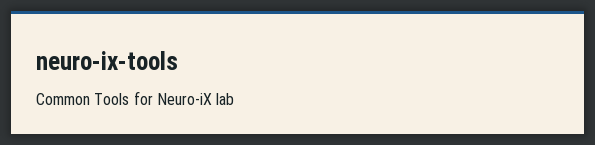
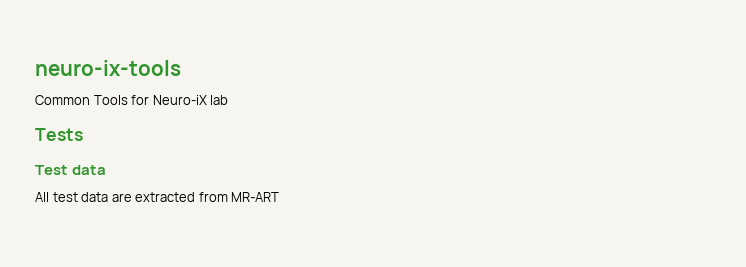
(235, 99) none -> [35,128,83,141] [35,165,107,175] [35,192,280,202] // Tests // Test data // All test data are extracted from MR-ART

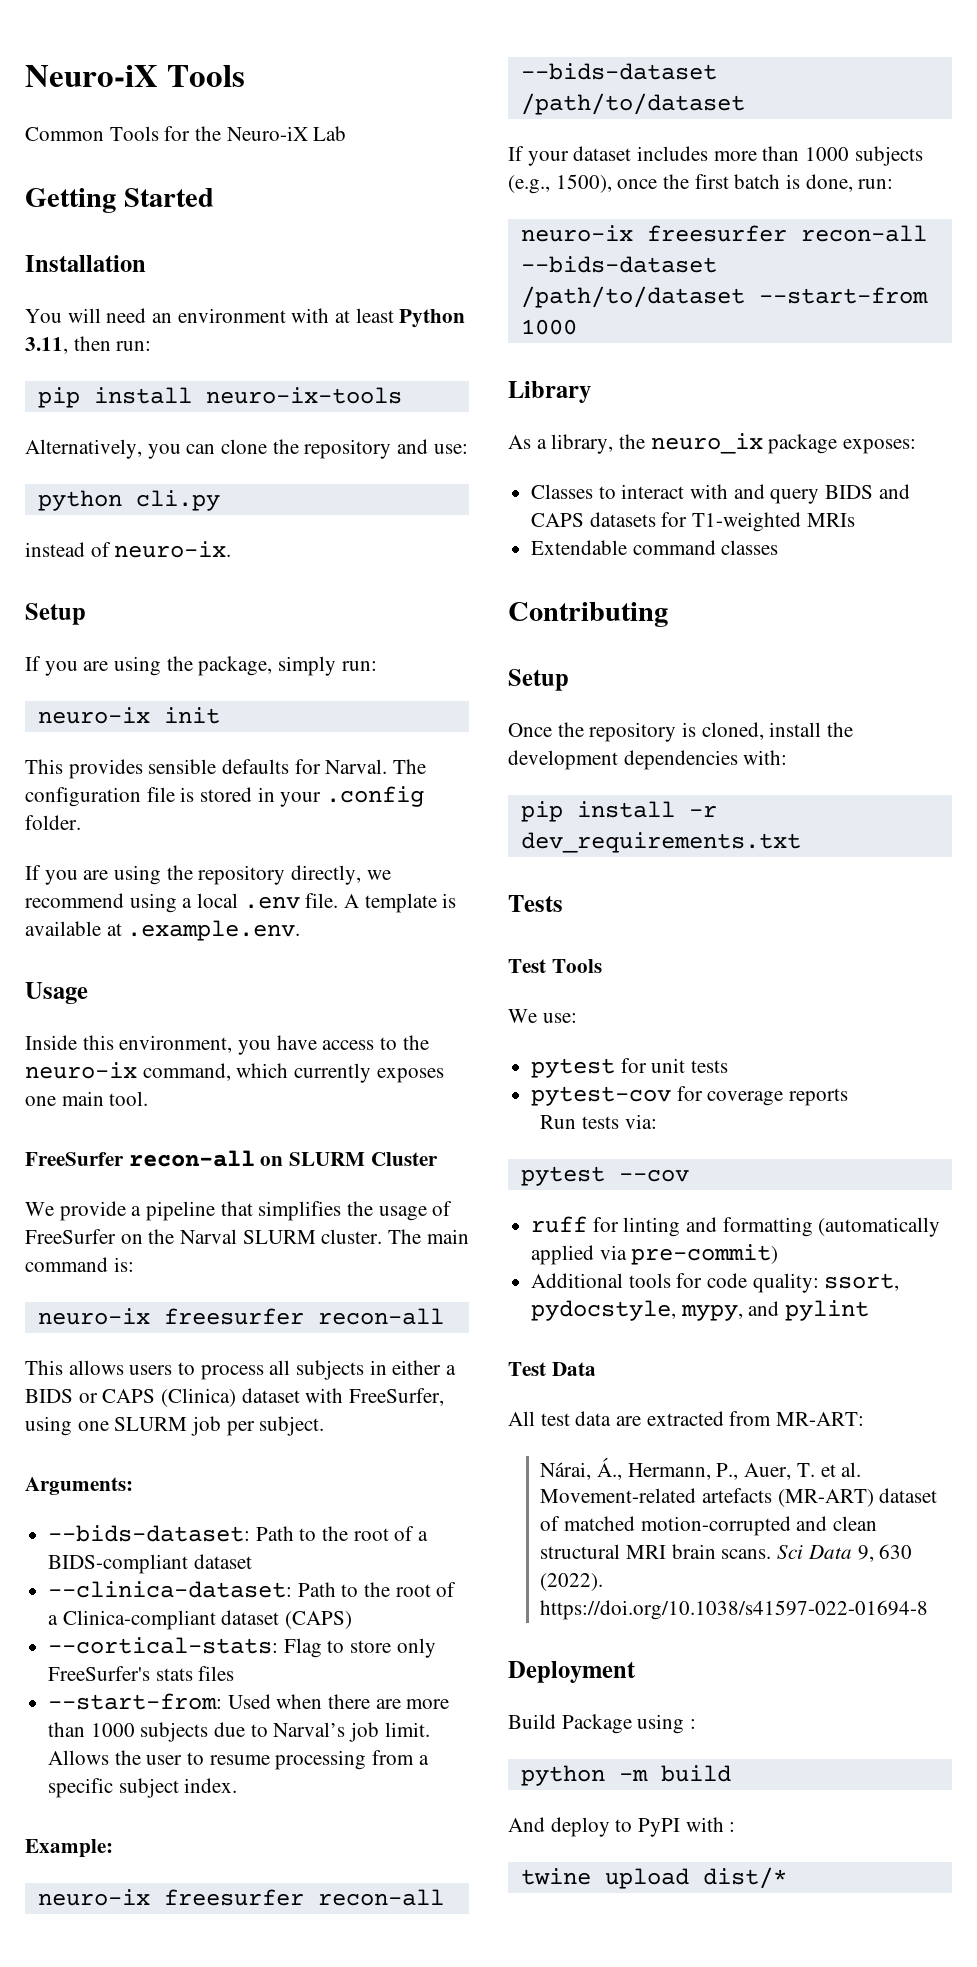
[35,60,181,76] neuro-ix-tools -> [25,65,245,87] Neuro-iX Tools
[152,95,229,105] [35,128,83,141] [35,165,107,175] Neuro-iX lab // Tests // Test data -> [195,126,347,141] [25,188,214,213] [25,255,146,272] [25,308,466,328] [25,336,152,354] [37,387,402,408] [25,439,468,459] [37,490,220,511] [25,541,232,558] [25,603,86,625] [25,656,377,676] [37,707,220,724] [25,759,427,779] [25,786,425,807] [25,815,81,830] [25,865,391,885] [25,893,457,913] [25,920,301,941] [25,982,88,1004] [25,1035,429,1055] [25,1062,444,1083] [25,1091,149,1106] [25,1150,438,1167] [25,1201,453,1221] [25,1229,469,1244] [25,1257,134,1272] [37,1308,444,1325] [25,1360,457,1380] [25,1388,445,1407] [25,1416,325,1436] [25,1477,133,1495] [48,1525,429,1542] [48,1554,252,1574] [48,1581,457,1598] [48,1610,353,1630] [48,1637,436,1658] [48,1666,235,1681] [48,1693,450,1710] [48,1722,430,1742] [48,1750,429,1770] [48,1778,238,1798] [25,1839,113,1858] [37,1889,444,1906] [520,63,717,80] [520,93,745,115] [508,146,923,166] [508,174,894,194] [520,225,927,242] [520,256,717,273] [520,286,928,308] [520,319,577,335] [508,381,591,403] [508,433,917,454] [531,484,910,504] [531,512,855,532] [531,540,779,555] [508,602,668,627] [508,669,569,691] [508,722,854,742] [508,750,788,770] [520,801,717,822] [520,832,801,853] [508,895,563,912] [508,959,602,973] [508,1009,577,1023] [531,1058,729,1078] [531,1086,849,1106] [540,1114,657,1129] [520,1166,689,1186] [531,1216,941,1237] [531,1244,779,1265] [531,1273,900,1293] [531,1300,870,1321] [508,1362,596,1376] the Neuro-iX Lab // Getting Started // Installation // You will need an environment with at least Python 3.11, then run: // pip install neuro-ix-tools // Alternatively, you can clone the repository and use: // python cli.py // instead of neuro-ix. // Setup // If you are using the package, simply run: // neuro-ix init // This provides sensible defaults for Narval. The configuration file is stored in your .config folder. // If you are using the repository directly, we recommend using a local .env file. A template is available at .example.env. // Usage // Inside this environment, you have access to the neuro-ix command, which currently exposes one main tool. // FreeSurfer recon-all on SLURM Cluster // We provide a pipeline that simplifies the usage of FreeSurfer on the Narval SLURM cluster. The main command is: // neuro-ix freesurfer recon-all // This allows users to process all subjects in either a BIDS or CAPS (Clinica) dataset with FreeSurfer, using one SLURM job per subject. // Arguments: // --bids-dataset: Path to the root of a BIDS-compliant dataset // --clinica-dataset: Path to the root of a Clinica-compliant dataset (CAPS) // --cortical-stats: Flag to store only FreeSurfer's stats files // --start-from: Used when there are more than 1000 subjects due to Narval’s job limit. Allows the user to resume processing from a specific subject index. // Example: // neuro-ix freesurfer recon-all --bids-dataset /path/to/dataset // If your dataset includes more than 1000 subjects (e.g., 1500), once the first batch is done, run: // neuro-ix freesurfer recon-all --bids-dataset /path/to/dataset --start-from 1000 // Library // As a library, the neuro_ix package exposes: // Classes to interact with and query BIDS and CAPS datasets for T1-weighted MRIs // Extendable command classes // Contributing // Setup // Once the repository is cloned, install the development dependencies with: // pip install -r dev_requirements.txt // Tests // Test Tools // We use: // pytest for unit tests // pytest-cov for coverage reports // Run tests via: // pytest --cov // ruff for linting and formatting (automatically applied via pre-commit) // Additional tools for code quality: ssort, pydocstyle, mypy, and pylint // Test Data
[231,192,280,202] MR-ART -> [776,1412,865,1426] [540,1457,862,1480] [540,1488,938,1507] [540,1516,878,1536] [540,1544,913,1562] [540,1573,604,1591] [540,1600,929,1620] [508,1661,636,1683] [508,1714,697,1734] [520,1765,731,1786] [508,1817,736,1837] [520,1867,787,1889] MR-ART: // Nárai, Á., Hermann, P., Auer, T. et al. Movement-related artefacts (MR-ART) dataset of matched motion-corrupted and clean structural MRI brain scans. Sci Data 9, 630 (2022). https://doi.org/10.1038/s41597-022-01694-8 // Deployment // Build Package using : // python -m build // And deploy to PyPI with : // twine upload dist/*

